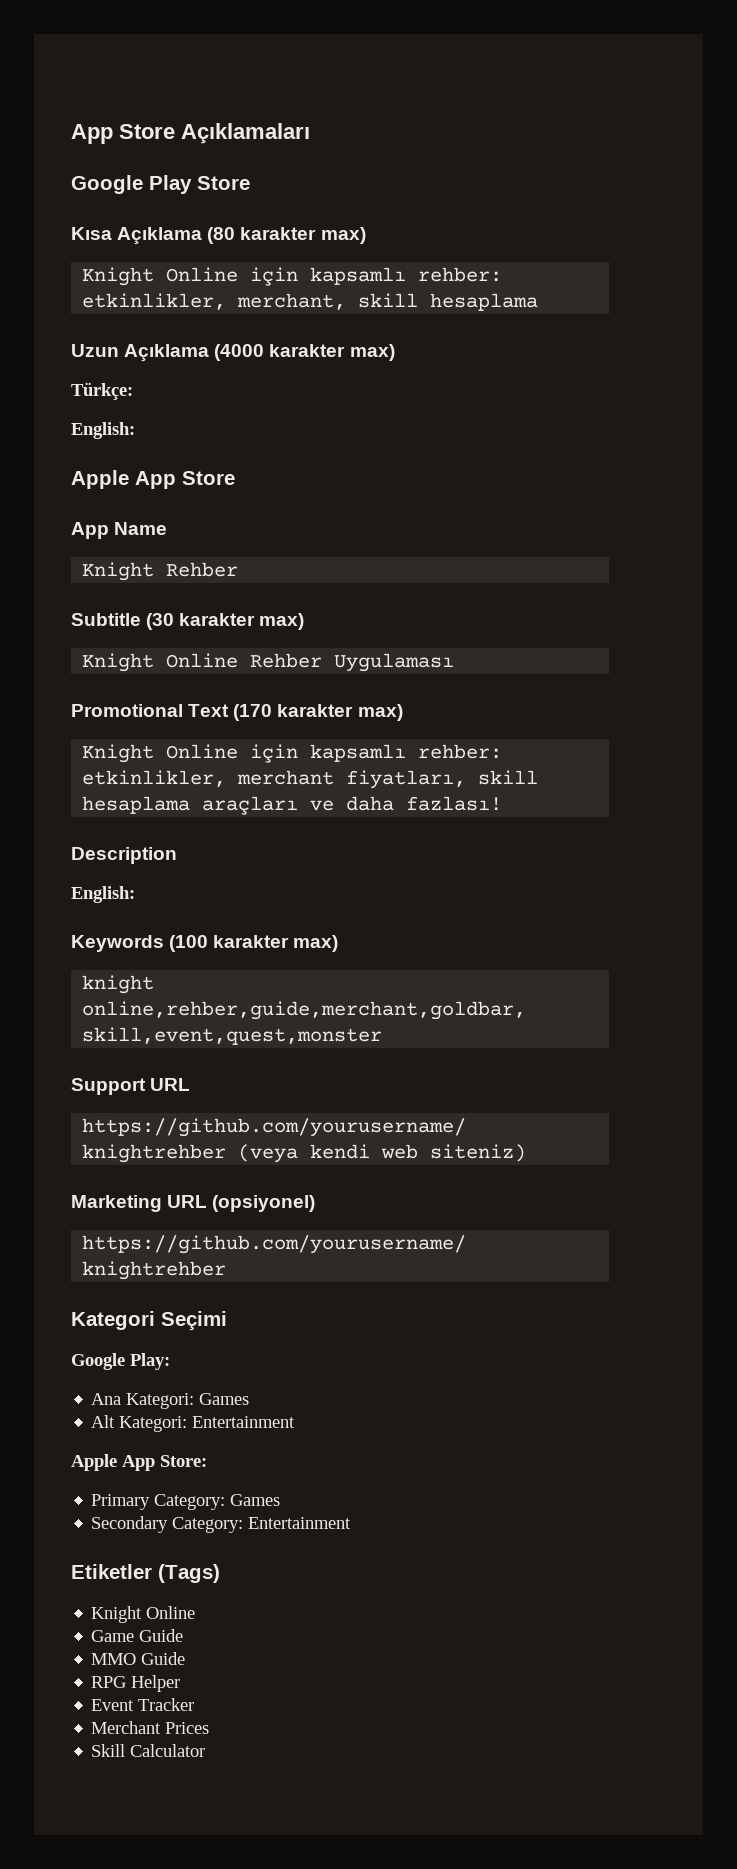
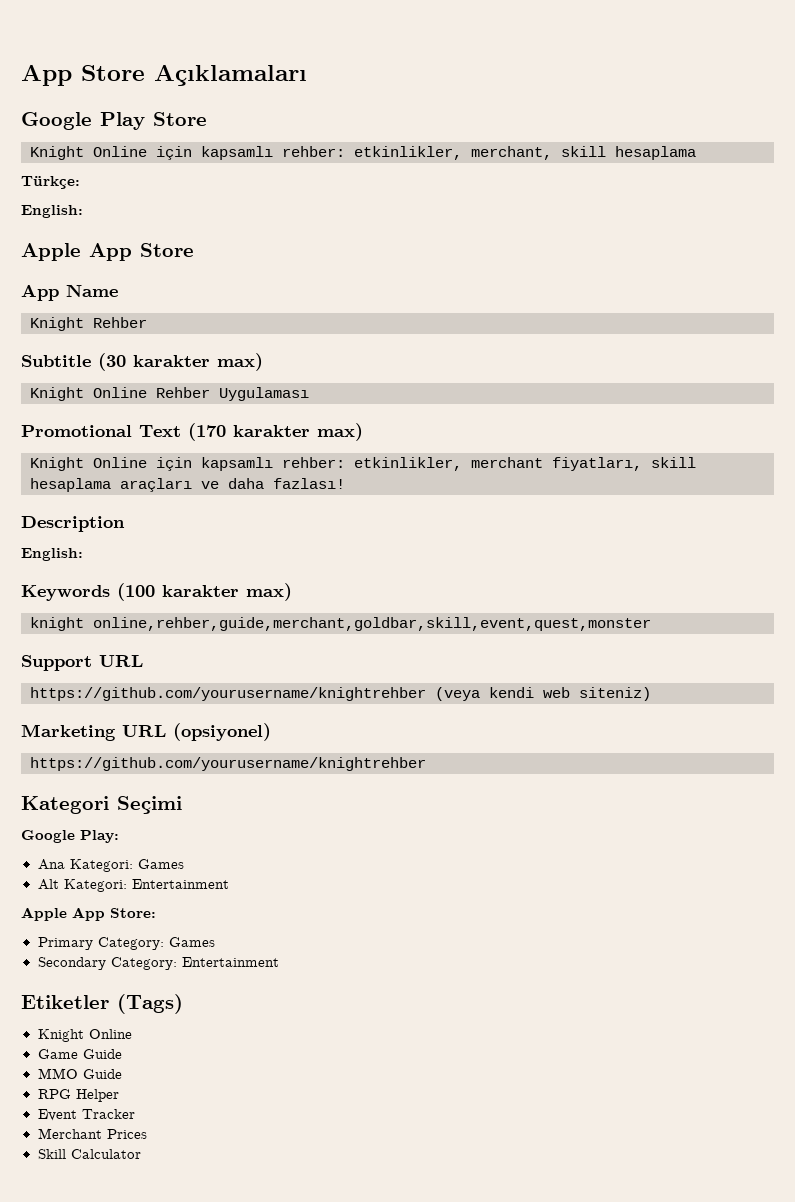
[71,227,366,245] // Kısa Açıklama (80 karakter max) -> (207, 119) none
[71,344,395,362] // Uzun Açıklama (4000 karakter max) -> (696, 153) none

